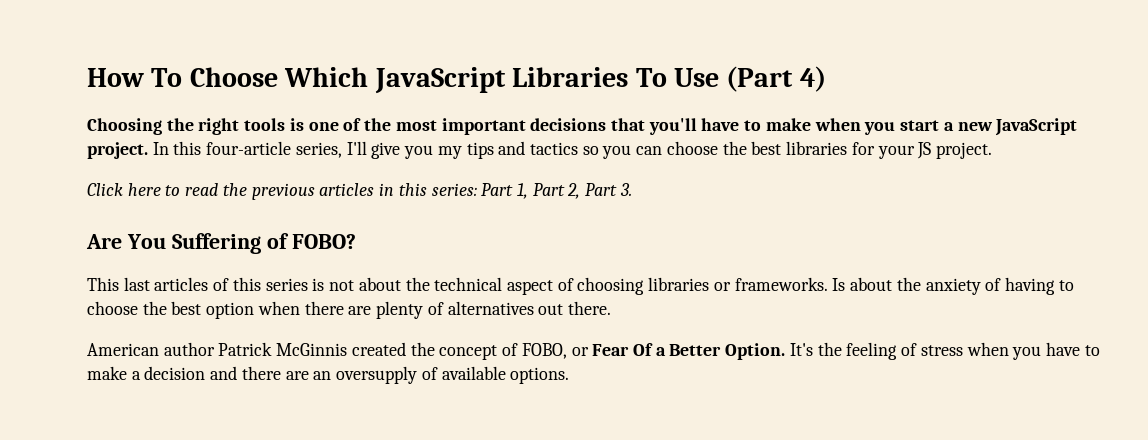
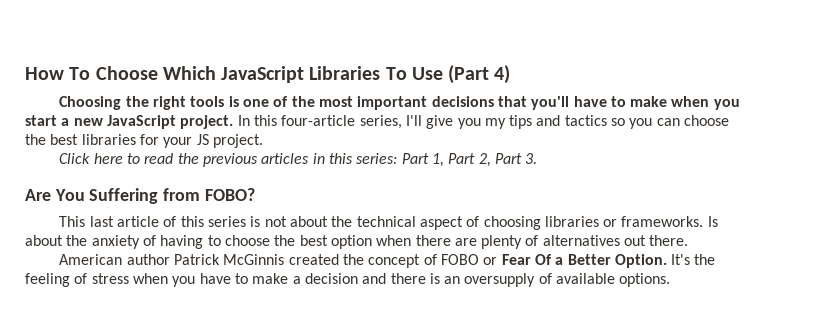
[266,233,289,249] of -> [163,188,201,201] from
[154,277,209,291] articles -> [116,216,159,227] article
[521,343,567,359] FOBO, -> [440,254,479,265] FOBO
[285,371,309,380] are -> [429,273,440,284] is

